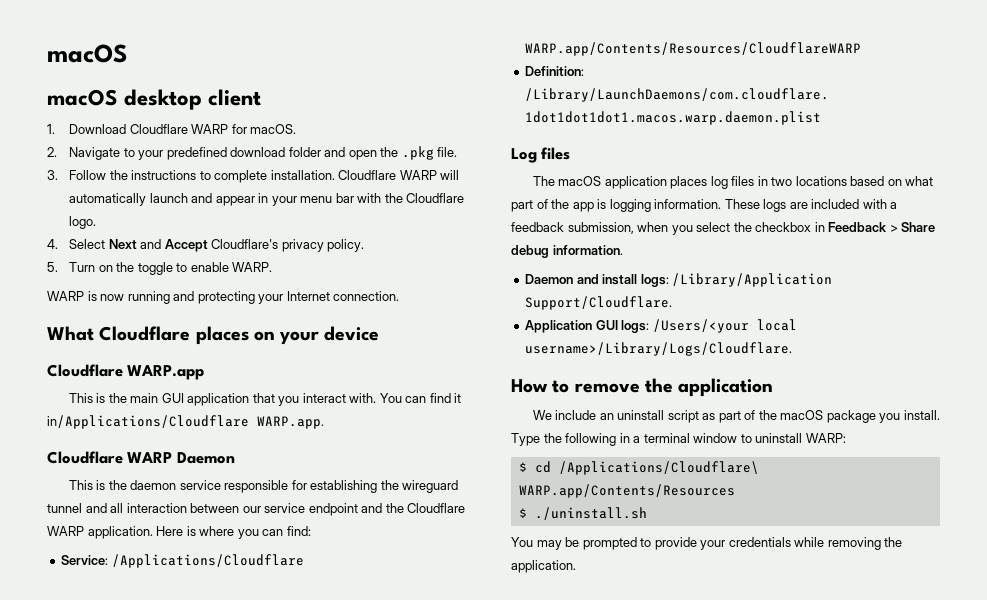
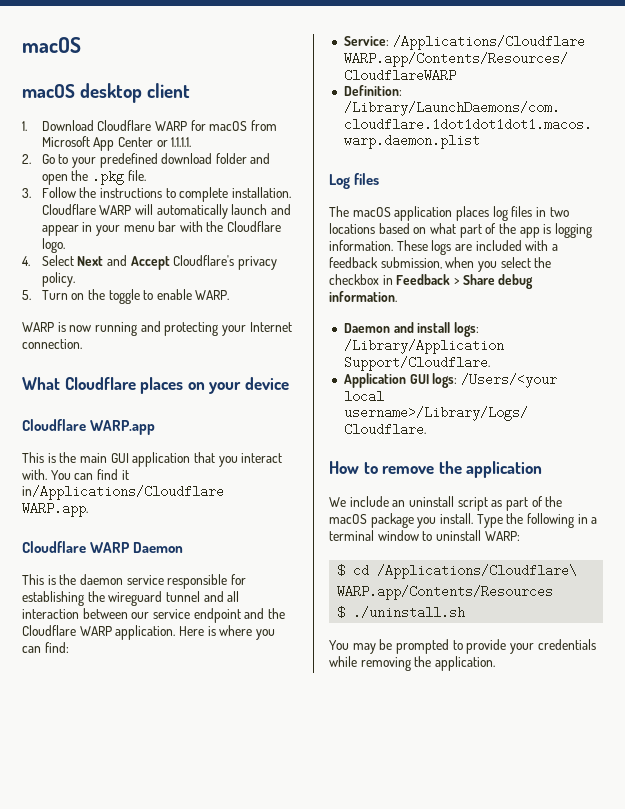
[250,124,297,134] macOS. -> [209,120,277,131] [41,136,192,151] macOS from Microsoft App Center or 1.1.1.1.
[69,147,121,160] Navigate -> [41,154,55,164] Go

